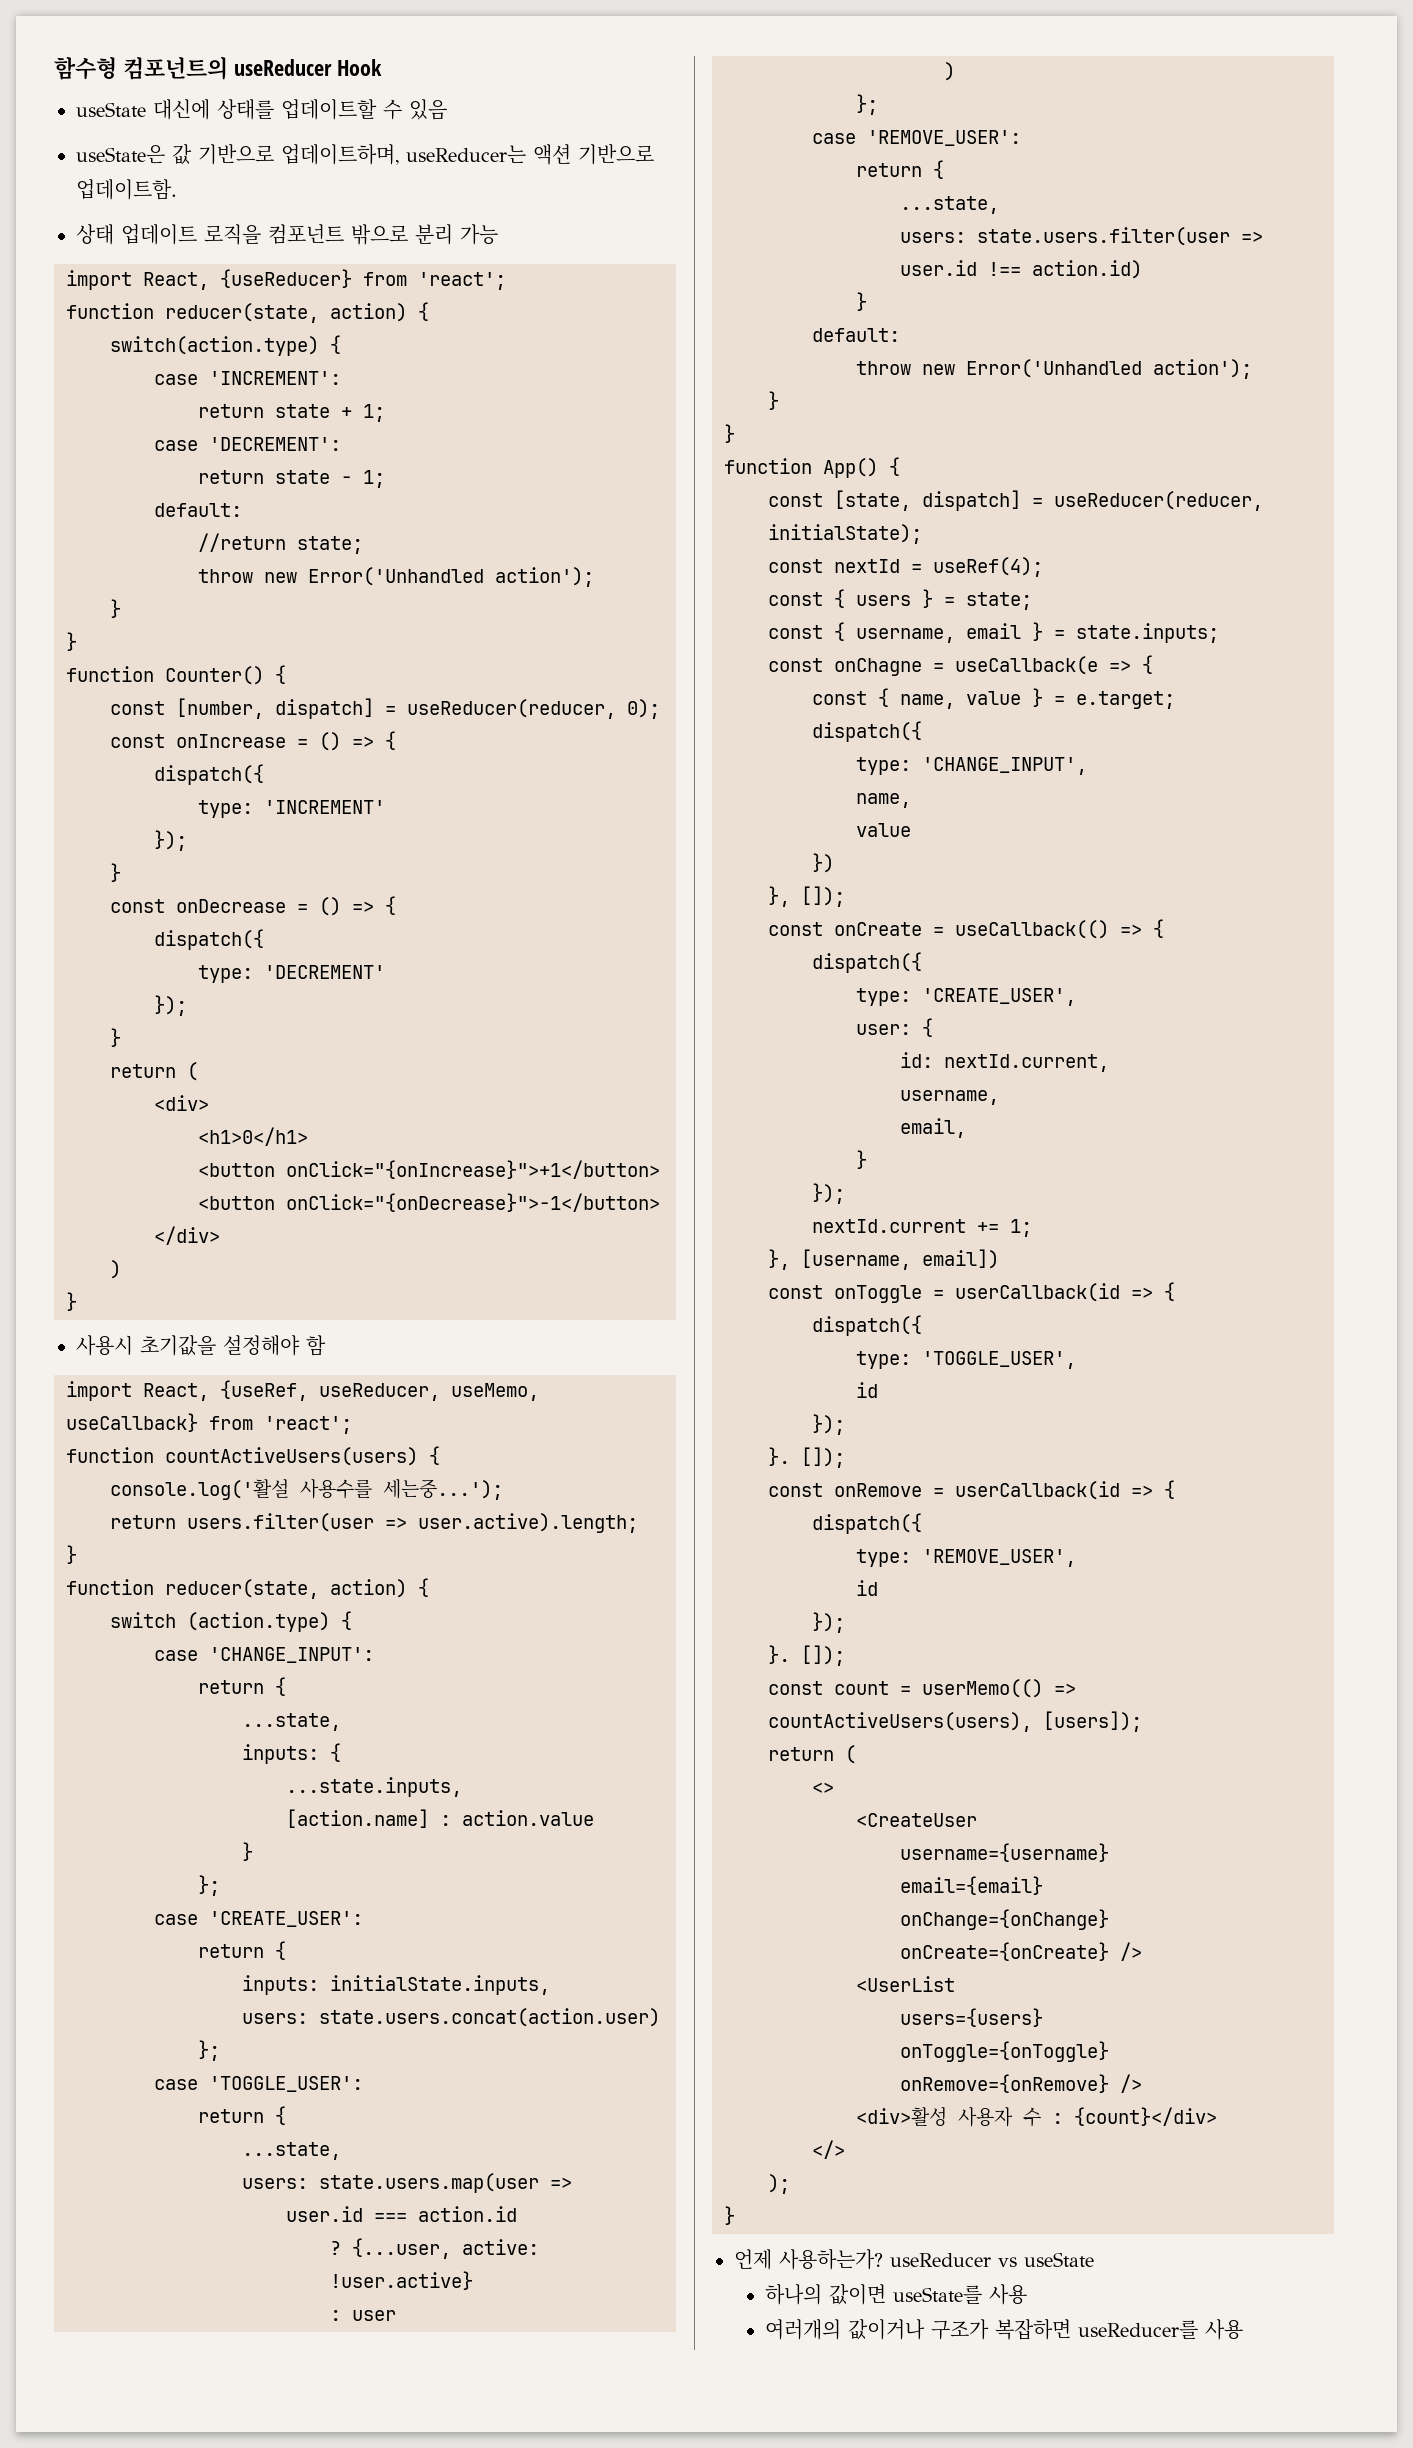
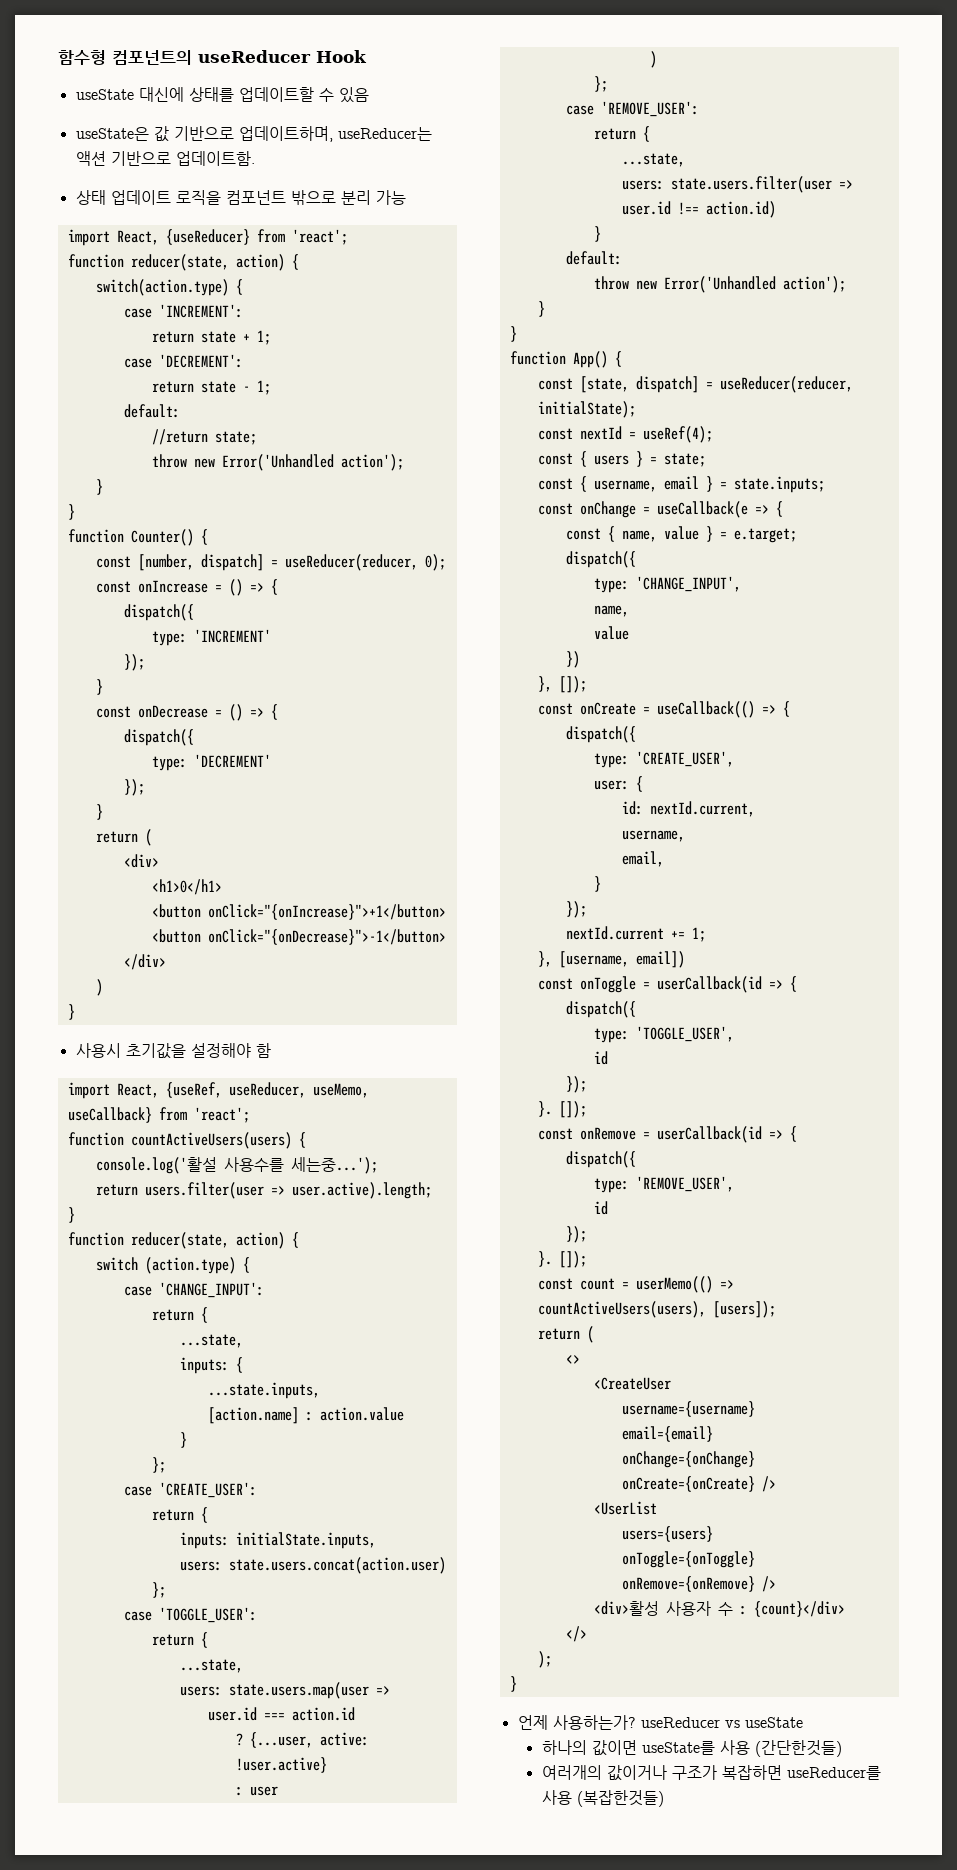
[834,658,922,676] onChagne -> [579,501,636,518] onChange
(1027, 2294) none -> [754,1740,842,1757] (간단한것들)
(1243, 2329) none -> [576,1790,664,1807] (복잡한것들)

